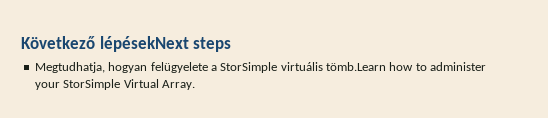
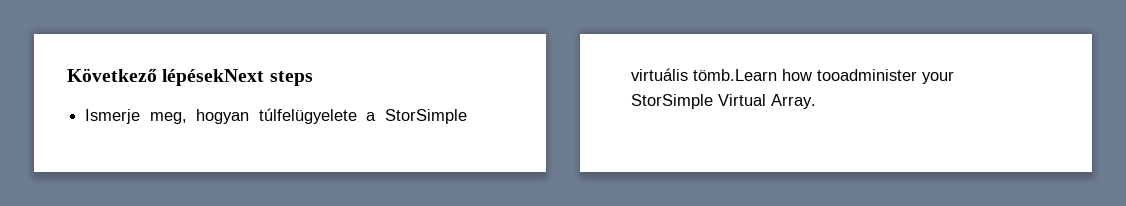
[34,62,208,73] Megtudhatja, hogyan felügyelete -> [85,108,357,124] Ismerje meg, hogyan túlfelügyelete
[415,62,487,71] to administer -> [817,69,918,81] tooadminister

